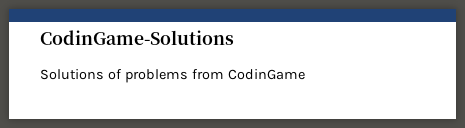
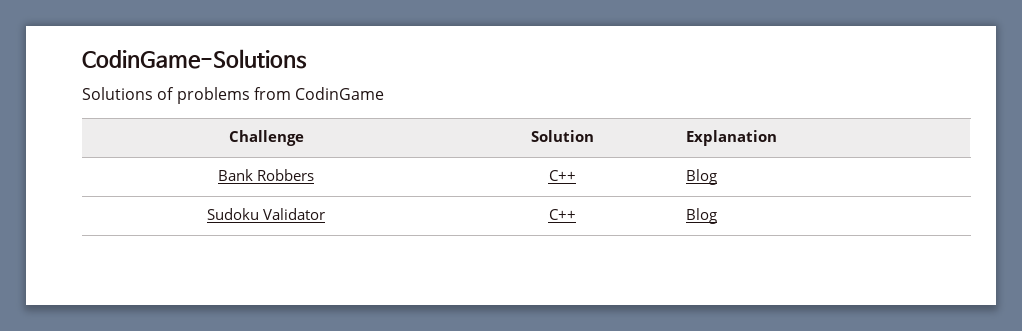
(305, 74) none -> [228,130,304,146] [530,130,594,142] [686,130,778,146] [218,169,314,181] [548,170,576,181] [686,169,718,185] [207,208,325,220] [548,209,576,220] [686,208,718,224] // Challenge | Solution | Explanation // Bank Robbers | C++ | Blog // Sudoku Validator | C++ | Blog

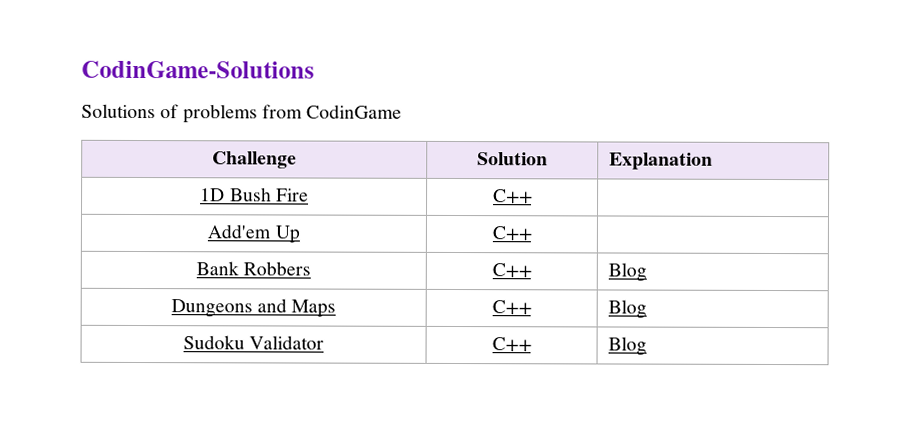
(778, 138) none -> [200,187,309,202] [492,189,533,205] [207,224,300,244] [491,226,532,242] // 1D Bush Fire | C++ | // Add'em Up | C++ |
(718, 177) none -> [170,298,337,318] [491,300,532,316] [608,299,648,319] // Dungeons and Maps | C++ | Blog

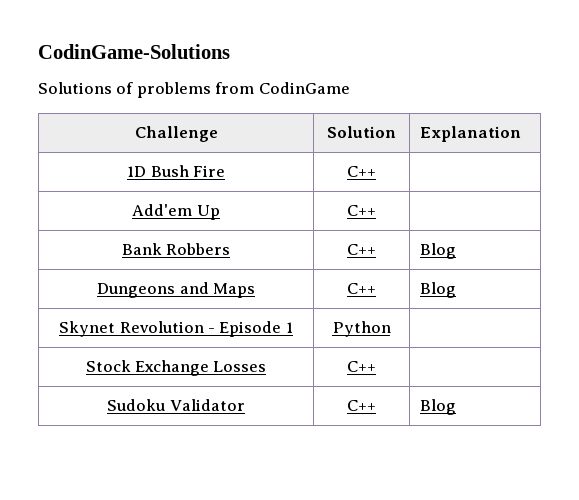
(648, 309) none -> [59,321,293,337] [332,321,391,337] [85,360,267,376] [347,361,376,372] // Skynet Revolution - Episode 1 | Python | // Stock Exchange Losses | C++ |

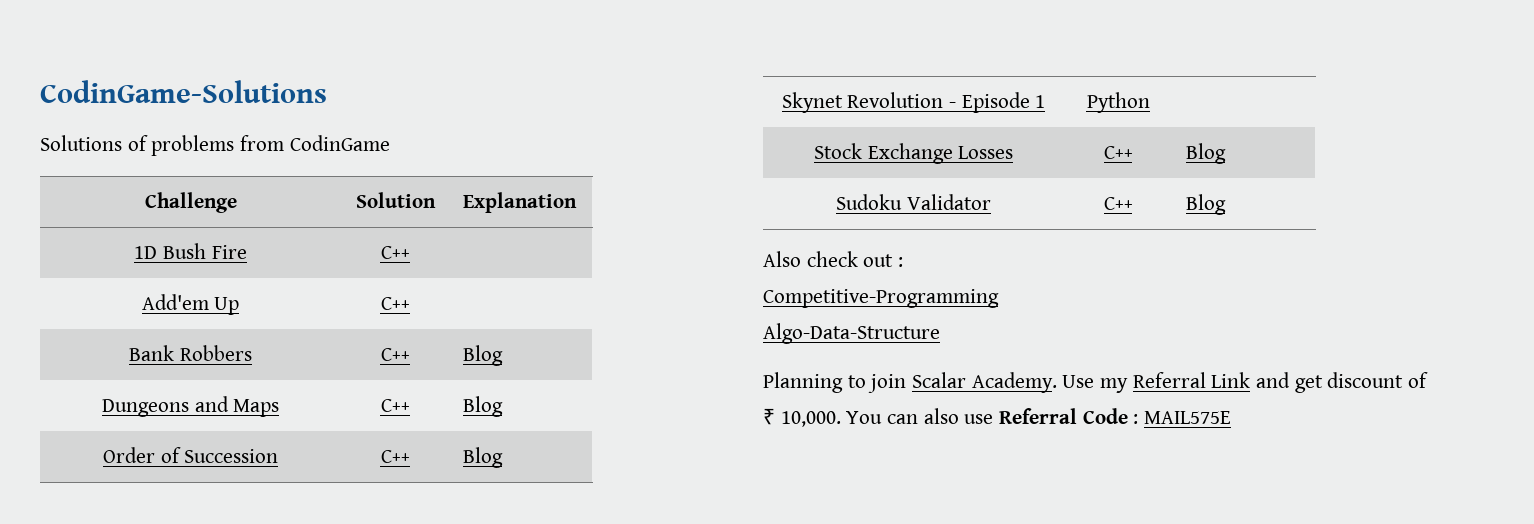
(456, 290) none -> [102,447,279,463] [380,450,410,463] [463,447,504,468] // Order of Succession | C++ | Blog
(376, 366) none -> [1186,143,1227,164] Blog
(456, 407) none -> [763,251,904,267] [763,289,999,308] [763,323,940,344] [763,372,1429,393] [763,408,1232,427] // Also check out : // Competitive-Programming // Algo-Data-Structure // Planning to join Scalar Academy. Use my Referral Link and get discount of ₹ 10,000. You can also use Referral Code : MAIL575E

